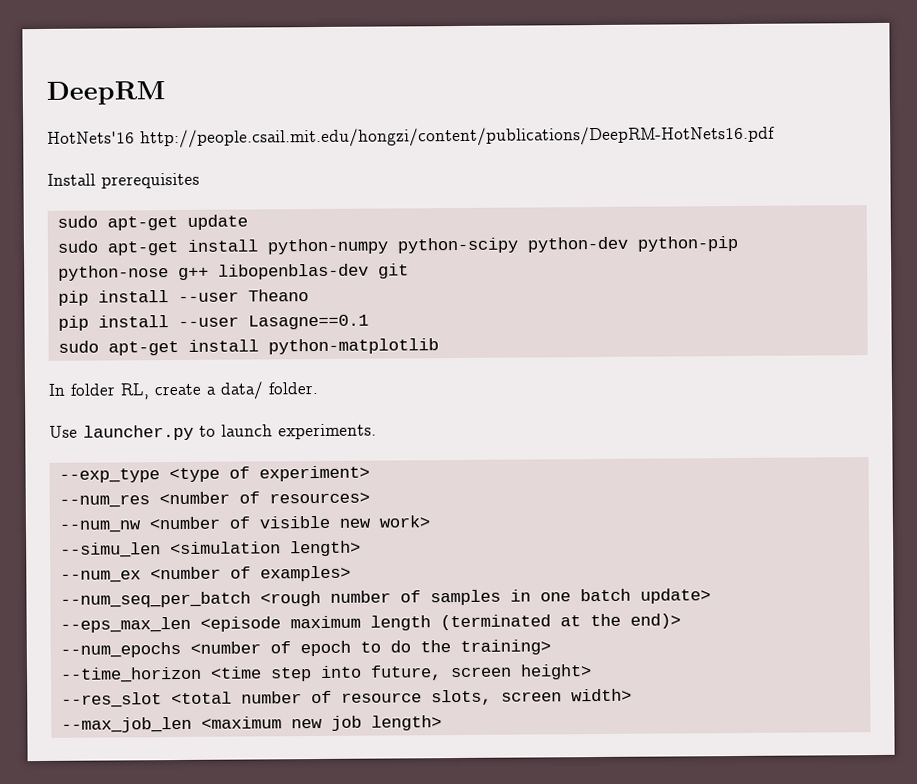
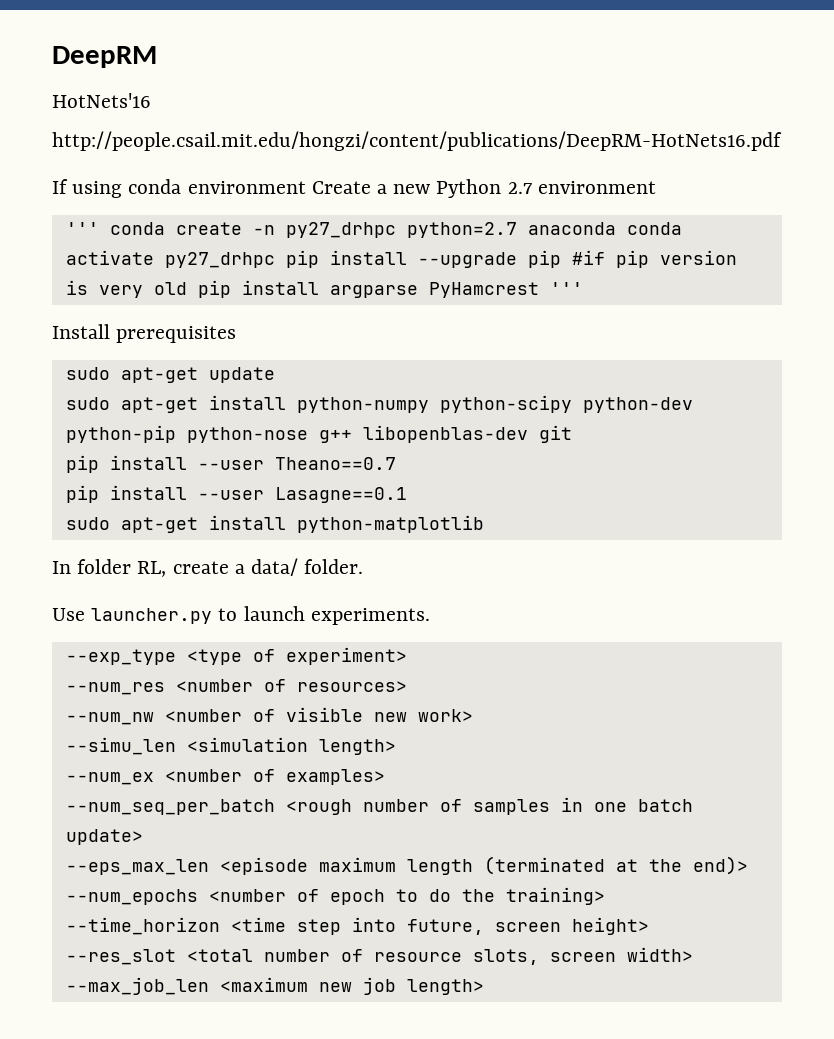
(775, 137) none -> [52,179,656,198] [65,222,682,238] [65,250,737,268] [65,280,583,298] // If using conda environment Create a new Python 2.7 environment // ''' conda create -n py27_drhpc python=2.7 anaconda conda activate py27_drhpc pip install --upgrade pip #if pip version is very old pip install argparse PyHamcrest '''
[247,289,309,302] Theano -> [274,457,396,470] Theano==0.7

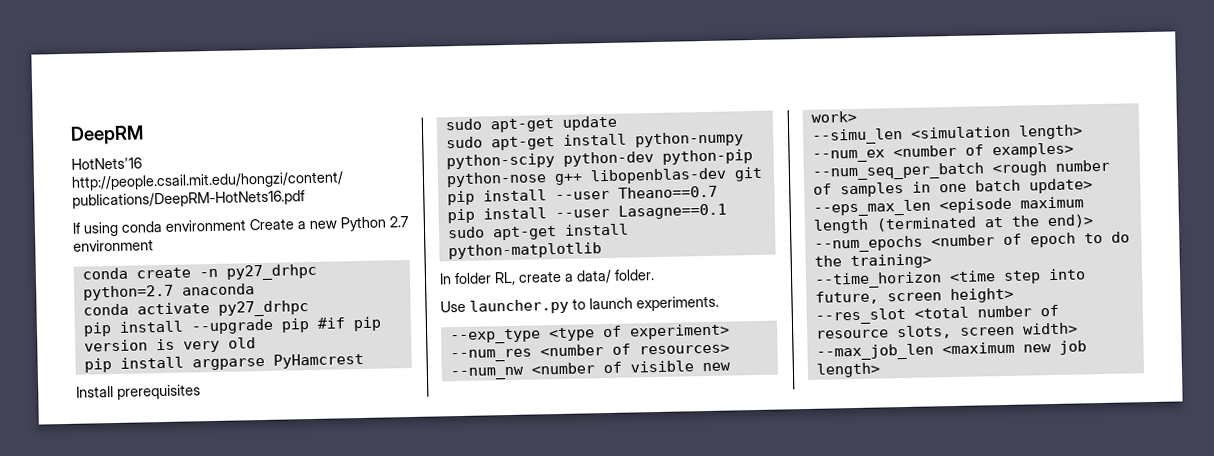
[65,222,99,235] ''' -> (154, 245) none
(616, 228) none -> (255, 289) //
(275, 260) none -> (309, 308) //
(187, 288) none -> (256, 343) //
[549,282,583,295] ''' -> (364, 360) none

